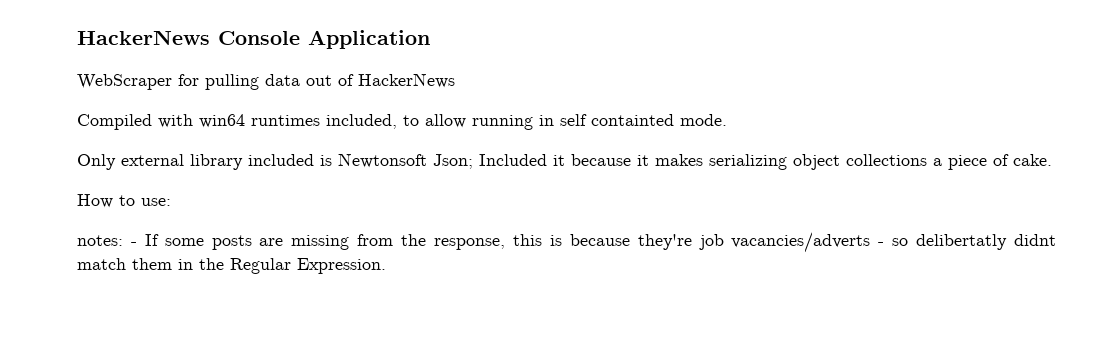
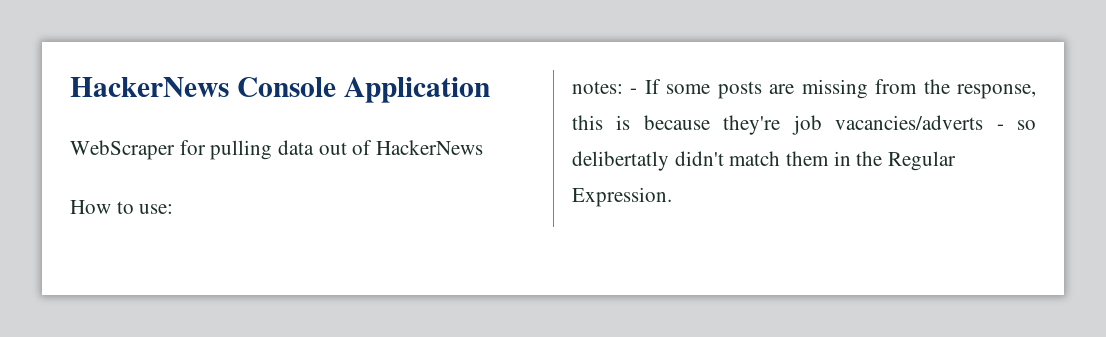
[77,114,727,130] [77,153,1052,170] // Compiled with win64 runtimes included, to allow running in self containted mode. // Only external library included is Newtonsoft Json; Included it because it makes serializing object collections a piece of cake. -> (484, 147) none
[1014,234,1057,246] didnt -> [674,151,724,166] didn't

